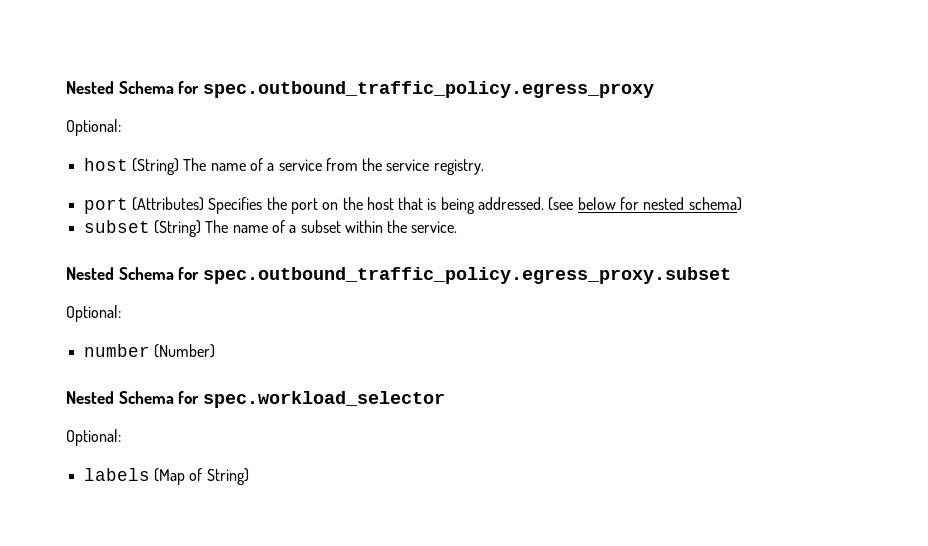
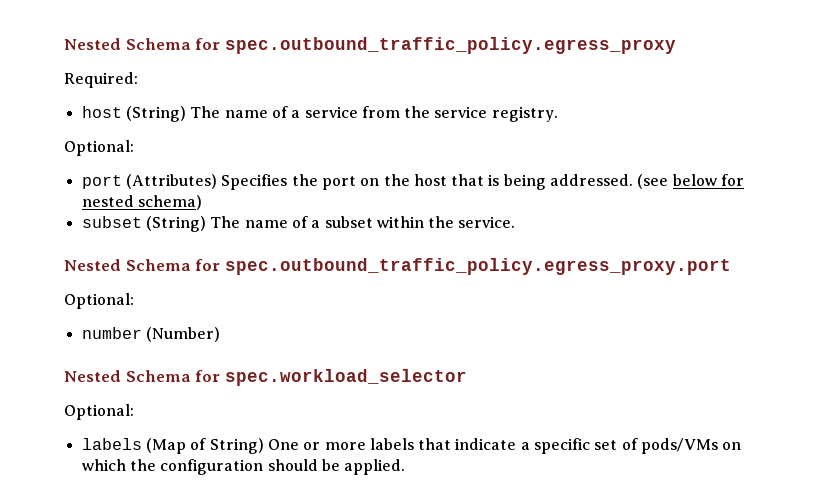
[66,119,121,136] Optional: -> [64,72,138,88] Required:
(484, 167) none -> [64,140,134,156] // Optional:
[202,267,731,284] spec.outbound_traffic_policy.egress_proxy.subset -> [224,258,731,275] spec.outbound_traffic_policy.egress_proxy.port
(249, 476) none -> [267,438,742,454] [81,459,406,475] One or more labels that indicate a specific set of pods/VMs on which the configuration should be applied.

